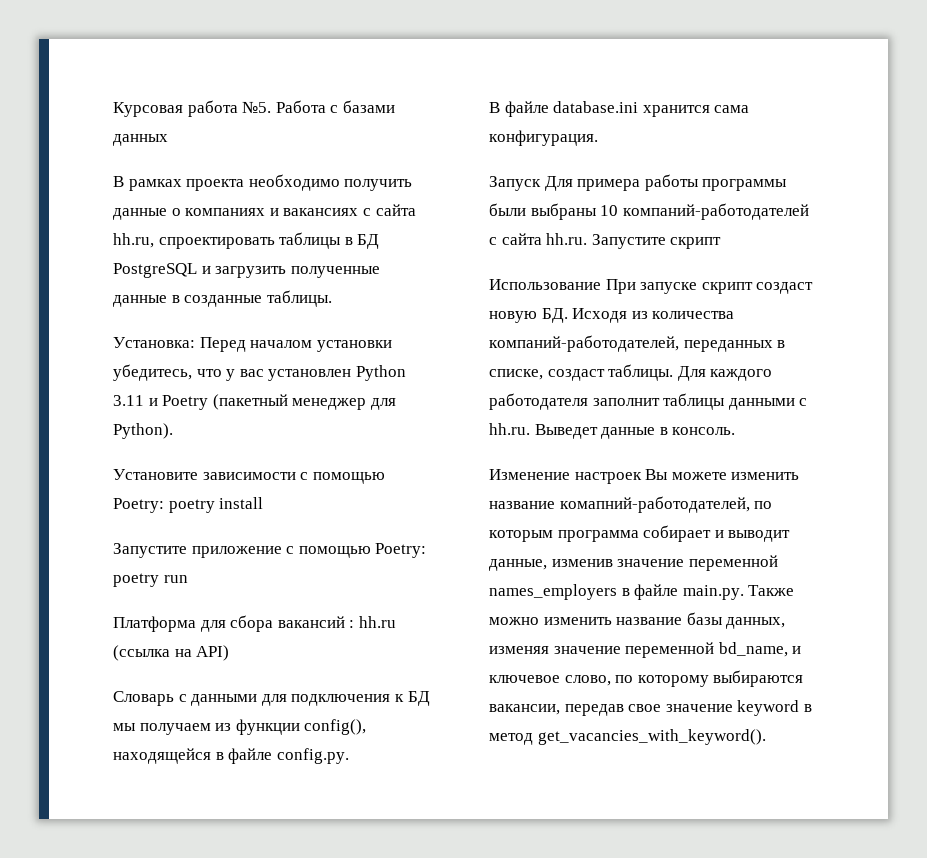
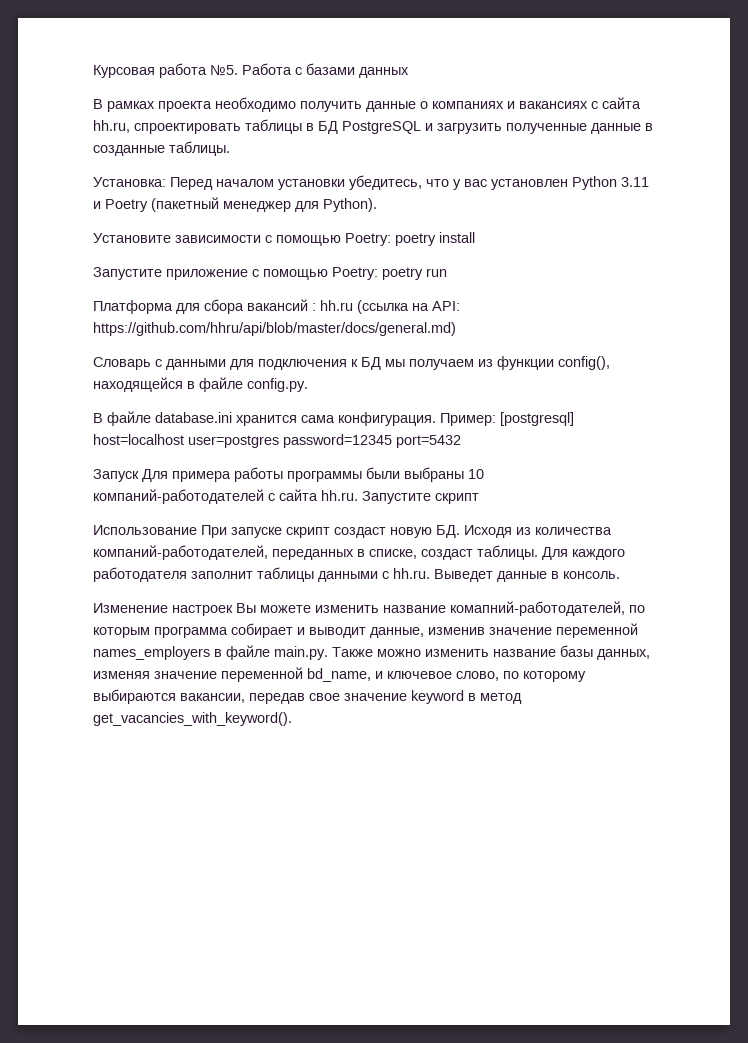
[196,645,230,661] API) -> [432,301,460,311] [93,322,456,336] API: https://github.com/hhru/api/blob/master/docs/general.md)
(598, 138) none -> [440,412,574,426] [93,434,461,448] Пример: [postgresql] host=localhost user=postgres password=12345 port=5432

